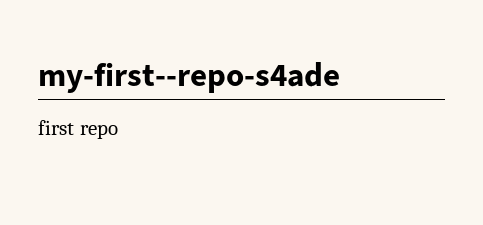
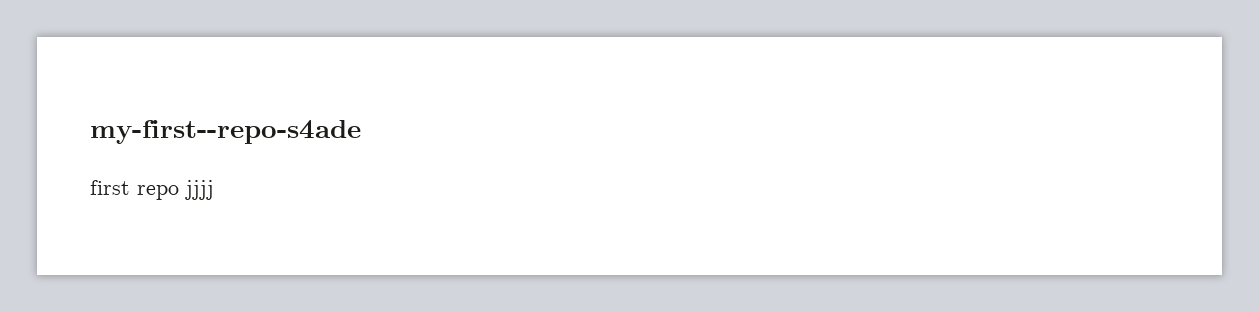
(118, 131) none -> [185,180,214,200] jjjj

